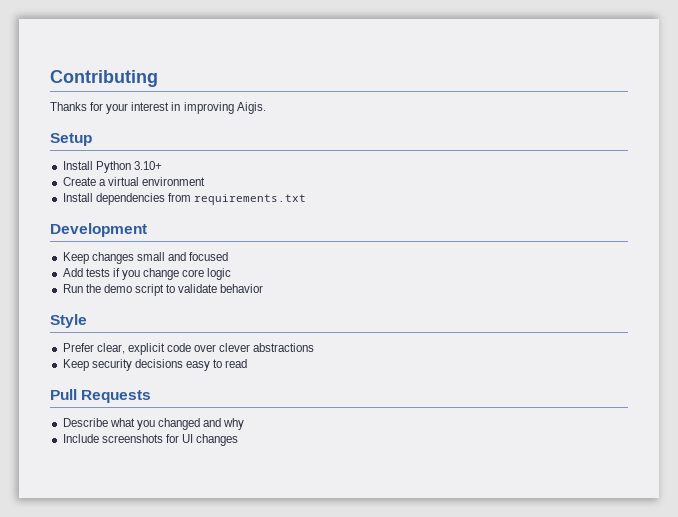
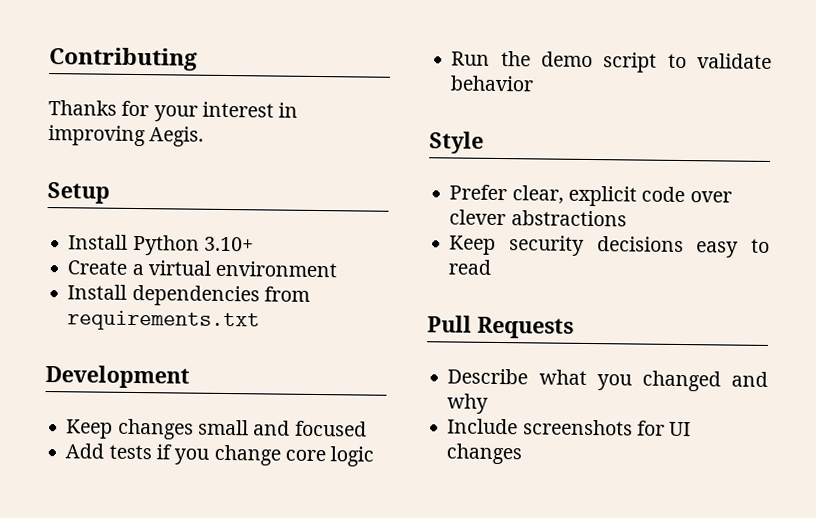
[236,102,266,114] Aigis. -> [149,126,205,147] Aegis.

